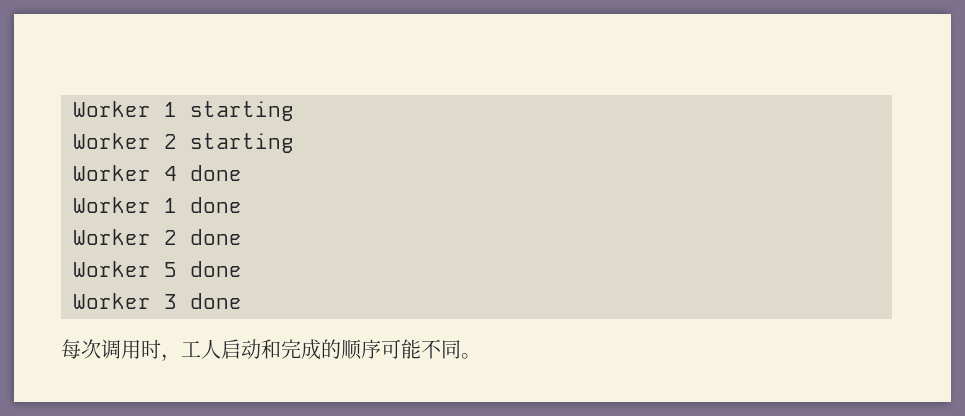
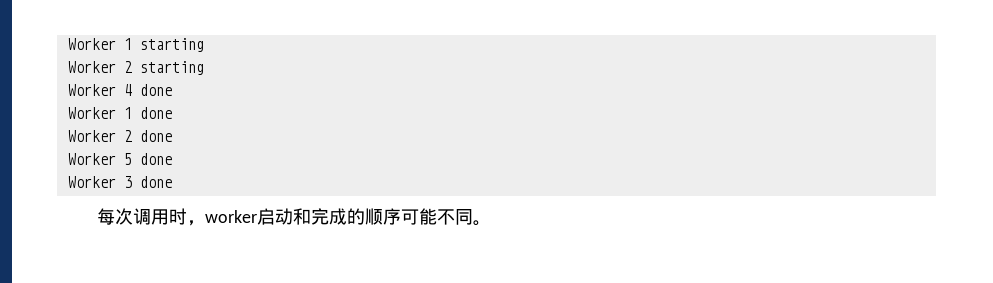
[181,339,221,359] 工人 -> [204,210,257,223] worker

